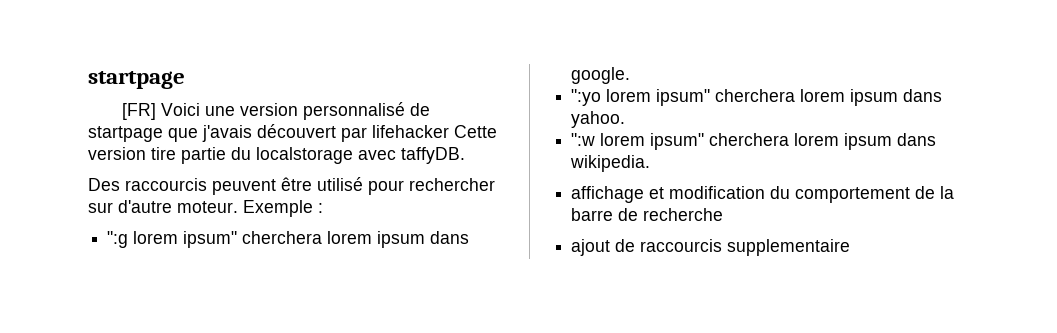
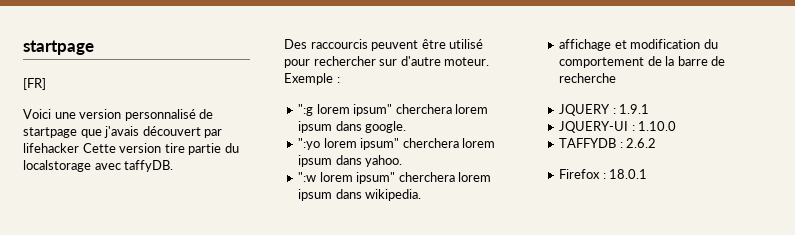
(157, 111) none -> (46, 84) //
[571,239,851,256] ajout de raccourcis supplementaire -> [559,104,650,116] [559,121,677,133] [559,138,657,148] [559,169,648,179] JQUERY : 1.9.1 // JQUERY-UI : 1.10.0 // TAFFYDB : 2.6.2 // Firefox : 18.0.1

